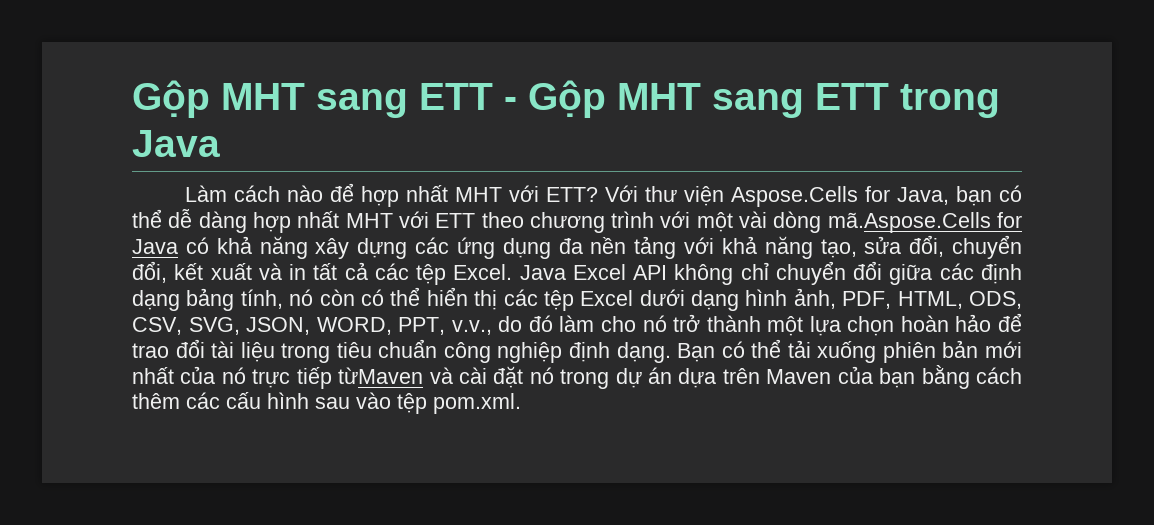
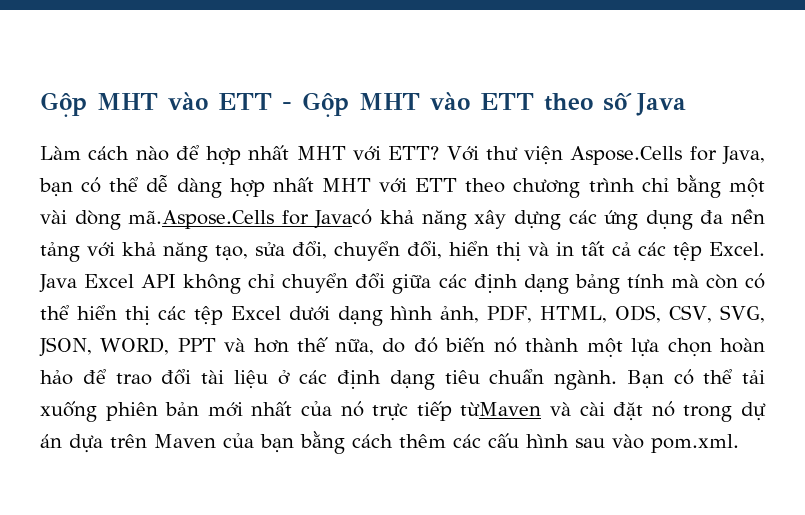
[132,80,408,118] Gộp MHT sang -> [40,92,208,117] Gộp MHT vào
[712,83,1000,118] sang ETT trong -> [430,92,632,111] vào ETT theo số
[660,211,691,228] với -> [641,175,721,198] chỉ bằng
[132,237,209,254] Java có -> [314,209,373,229] Javacó
[174,263,252,280] kết xuất -> [449,241,521,261] hiển thị
[240,289,314,309] tính, nó -> [626,274,699,288] tính mà
[398,314,701,335] PPT, v.v., do đó làm cho nó trở -> [177,337,517,355] PPT và hơn thế nữa, do đó biến nó
[281,339,671,363] trong tiêu chuẩn công nghiệp định dạng. -> [277,369,617,390] ở các định dạng tiêu chuẩn ngành.
[397,393,427,414] tệp -> (644, 441) none

